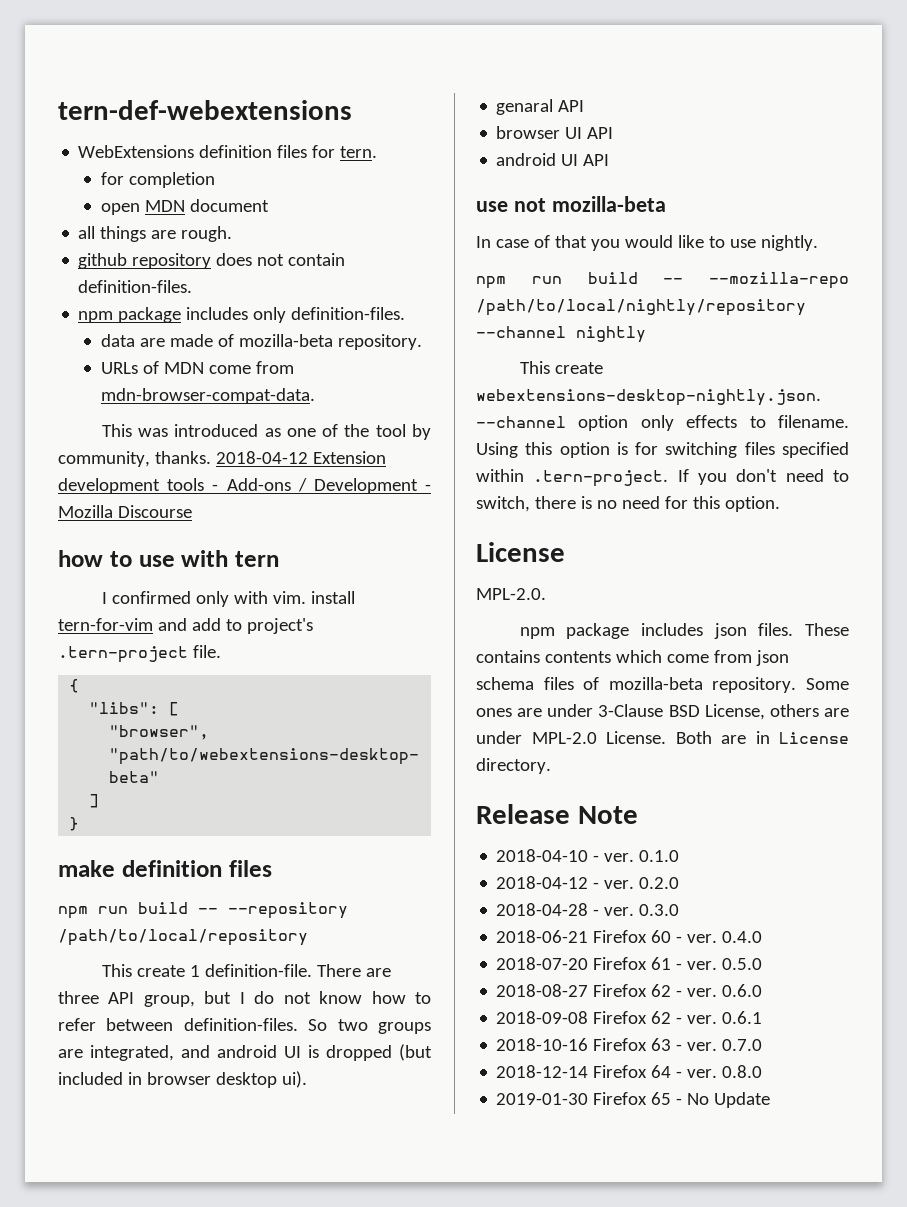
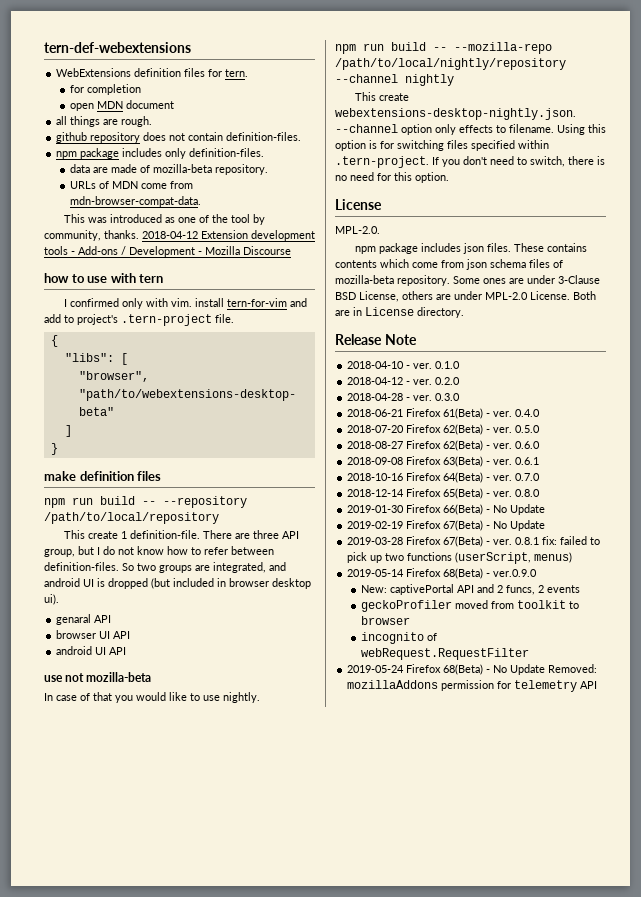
[651,930,672,943] 60 -> [443,408,484,419] 61(Beta)
[651,957,672,970] 61 -> [443,424,484,435] 62(Beta)
[651,984,672,997] 62 -> [443,440,484,451] 62(Beta)
[651,1011,672,1024] 62 -> [443,456,484,467] 63(Beta)
[651,1038,672,1051] 63 -> [443,472,484,483] 64(Beta)
[651,1065,672,1078] 64 -> [443,488,484,499] 65(Beta)
[651,1092,771,1108] 65 - No Update -> [443,504,546,515] [347,520,546,531] [347,536,601,547] [347,552,573,564] [347,568,538,579] [360,584,580,595] [360,600,579,612] [360,616,410,625] [360,632,437,644] [360,648,529,660] [347,664,598,675] [347,680,598,692] 66(Beta) - No Update // 2019-02-19 Firefox 67(Beta) - No Update // 2019-03-28 Firefox 67(Beta) - ver. 0.8.1 fix: failed to pick up two functions (userScript, menus) // 2019-05-14 Firefox 68(Beta) - ver.0.9.0 // New: captivePortal API and 2 funcs, 2 events // geckoProfiler moved from toolkit to browser // incognito of webRequest.RequestFilter // 2019-05-24 Firefox 68(Beta) - No Update Removed: mozillaAddons permission for telemetry API

